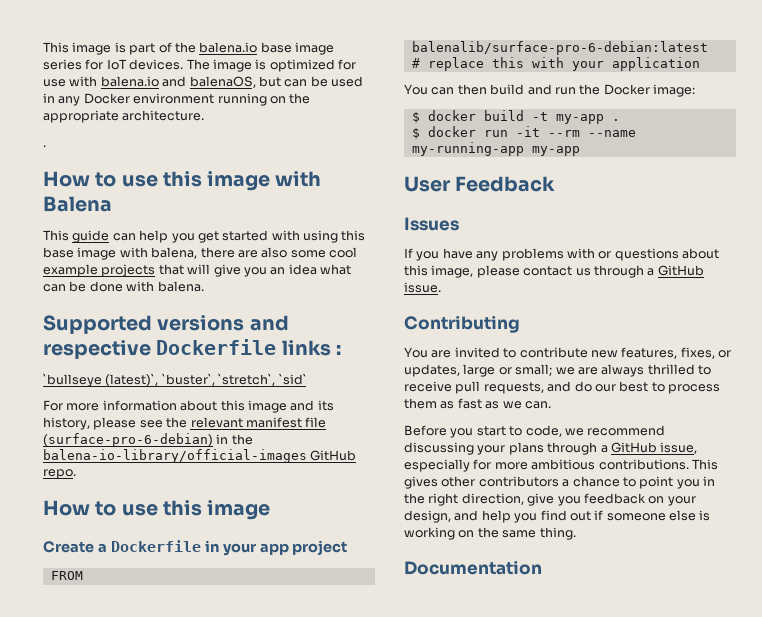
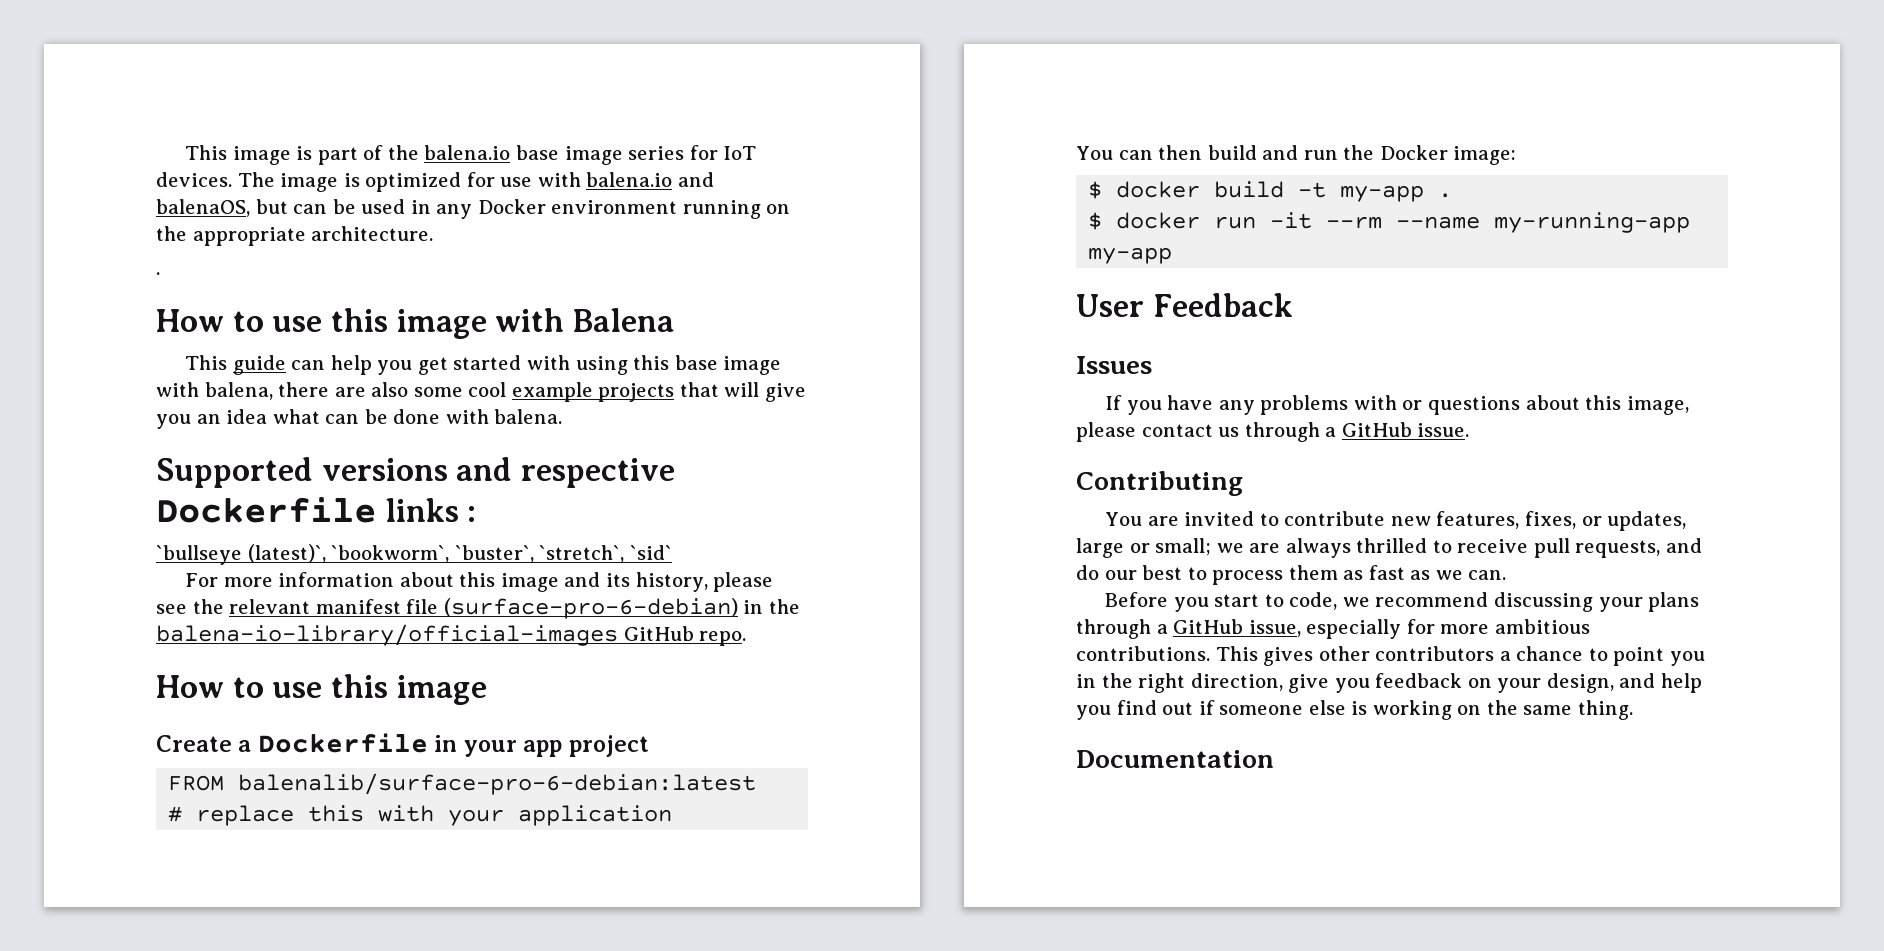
(159, 380) none -> [331,545,450,563] `bookworm`,

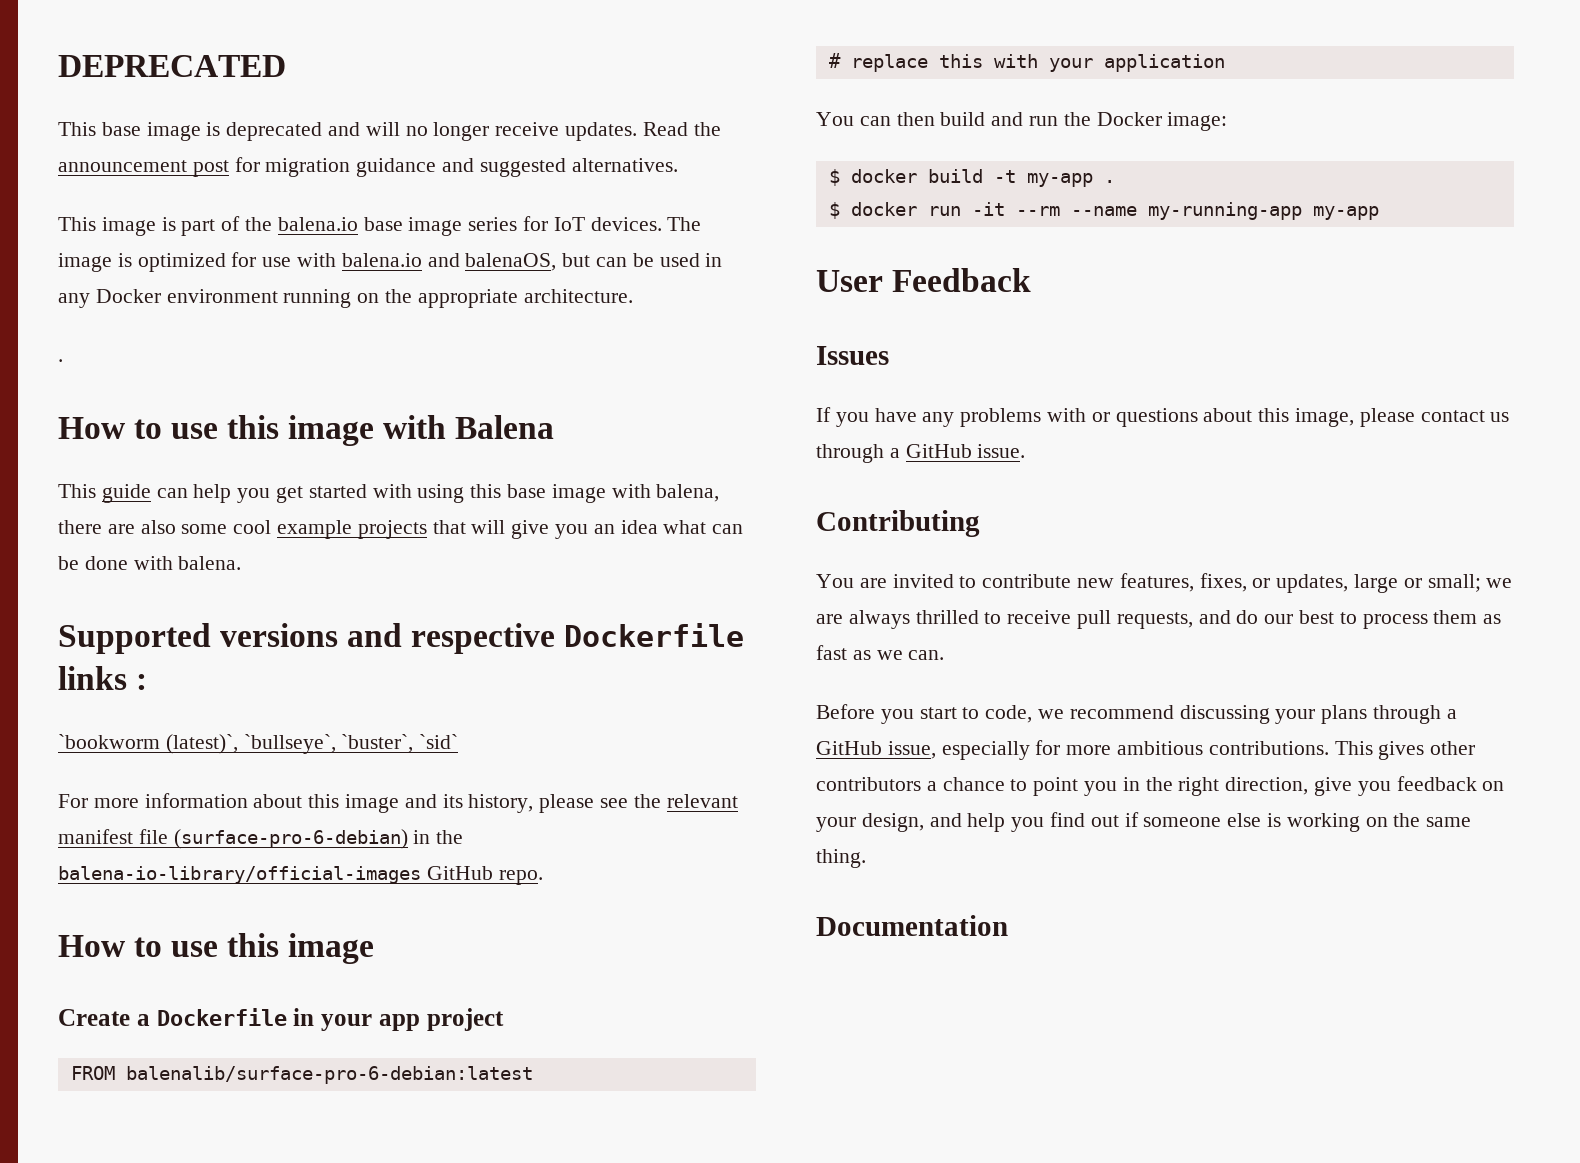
(185, 152) none -> [58,55,286,77] [58,122,721,141] [58,157,678,177] DEPRECATED // This base image is deprecated and will no longer receive updates. Read the announcement post for migration guidance and suggested alternatives. //
[156,544,625,565] `bullseye (latest)`, `bookworm`, `buster`, `stretch`, -> [58,734,414,754] `bookworm (latest)`, `bullseye`, `buster`,

